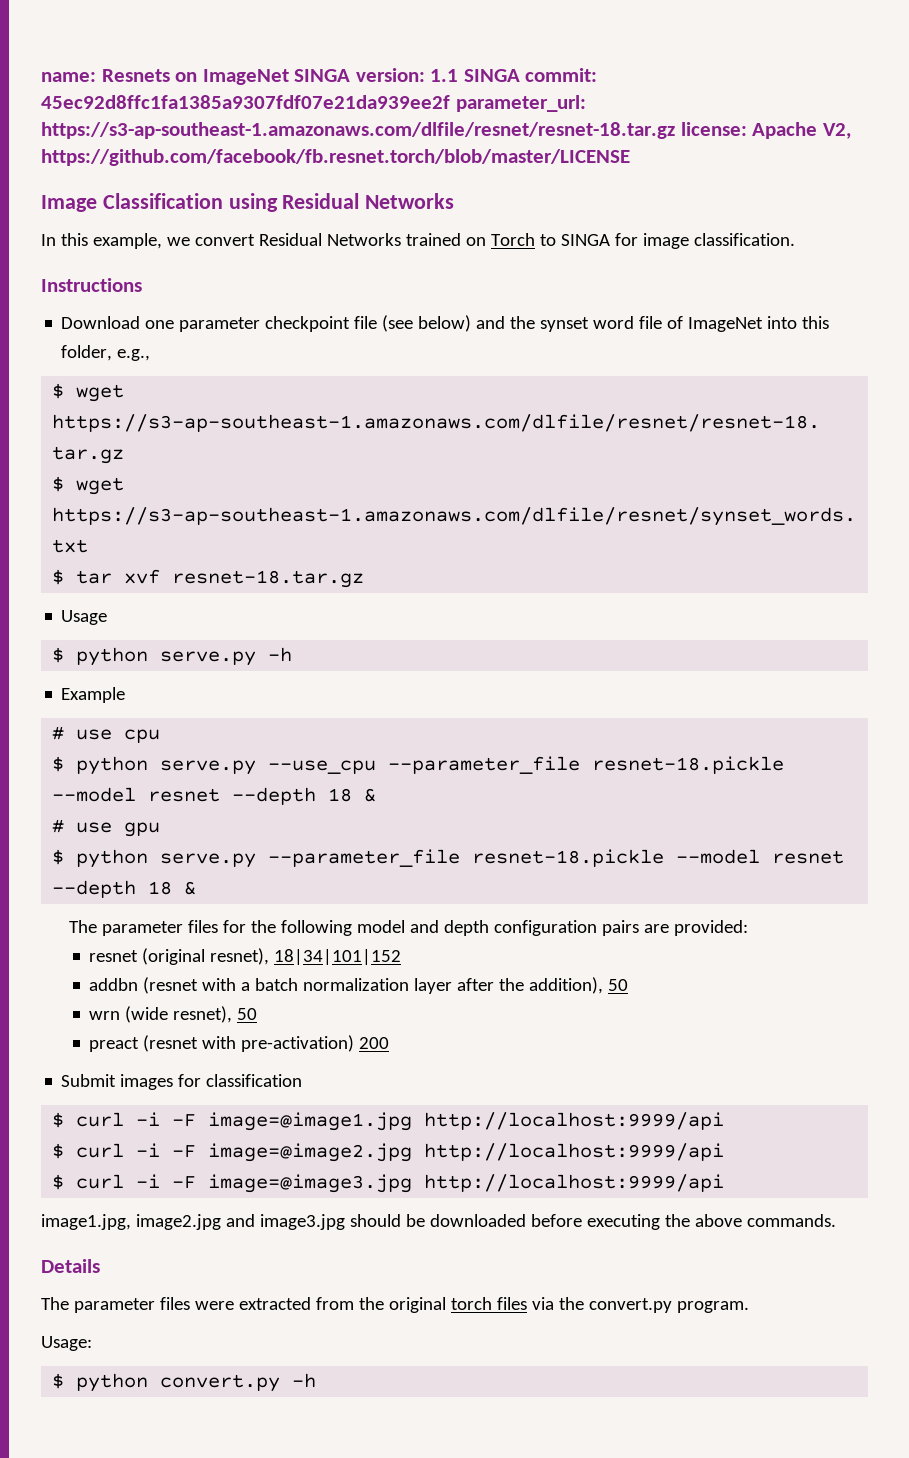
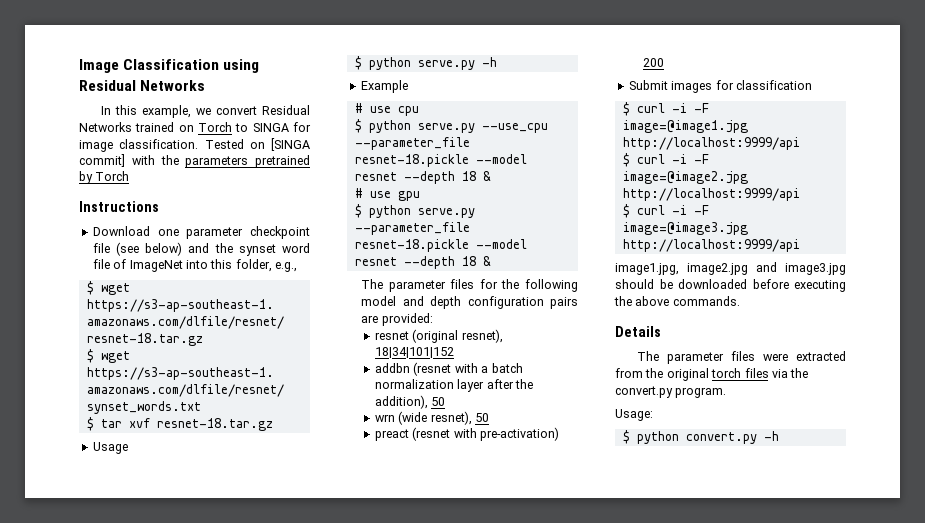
[41,68,598,85] [41,95,586,112] [41,122,851,139] [41,149,630,166] name: Resnets on ImageNet SINGA version: 1.1 SINGA commit: 45ec92d8ffc1fa1385a9307fdf07e21da939ee2f parameter_url: https://s3-ap-southeast-1.amazonaws.com/dlfile/resnet/resnet-18.tar.gz license: Apache V2, https://github.com/facebook/fb.resnet.torch/blob/master/LICENSE // -> (79, 66) none
(795, 239) none -> [204,138,310,151] [79,154,310,168] [79,171,130,184] Tested on [SINGA commit] with the parameters pretrained by Torch

